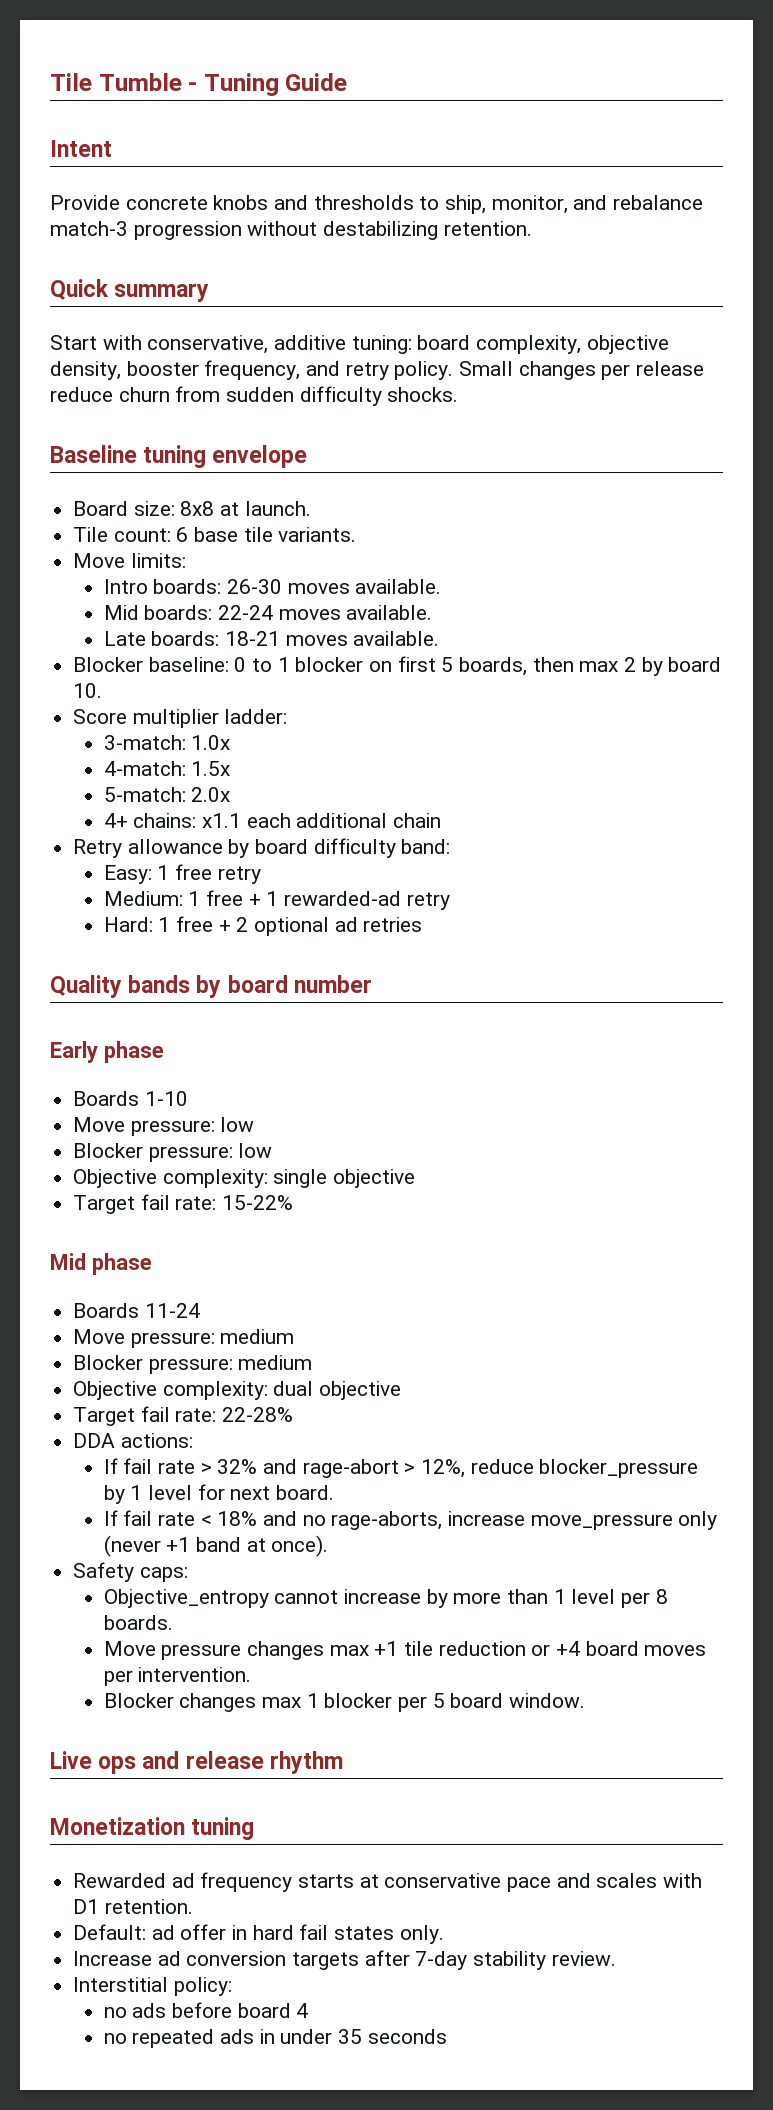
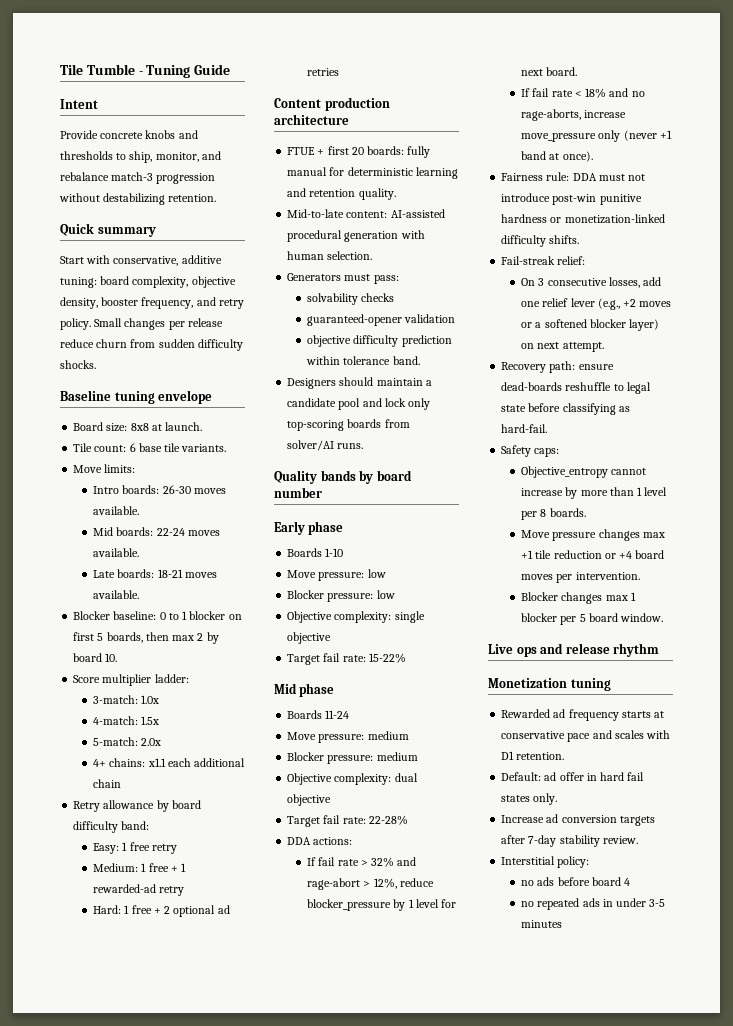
(423, 924) none -> [274,97,390,111] [274,114,349,125] [287,146,431,158] [287,167,458,179] [287,188,396,200] [287,209,445,218] [287,230,425,242] [287,251,373,260] [287,273,399,284] [307,293,395,305] [307,314,456,326] [307,335,452,347] [306,356,420,365] [287,377,432,389] [287,398,431,410] [287,419,410,431] [287,440,364,451] // Content production architecture // FTUE + first 20 boards: fully manual for deterministic learning and retention quality. // Mid-to-late content: AI-assisted procedural generation with human selection. // Generators must pass: // solvability checks // guaranteed-opener validation // objective difficulty prediction within tolerance band. // Designers should maintain a candidate pool and lock only top-scoring boards from solver/AI runs.
(329, 1546) none -> [501,172,646,181] [501,193,642,205] [501,214,665,224] [501,235,580,247] [501,256,586,265] [521,277,662,288] [521,298,672,310] [521,319,660,331] [521,342,604,352] [501,361,614,373] [501,382,651,394] [501,403,630,415] [501,424,548,433] // Fairness rule: DDA must not introduce post-win punitive hardness or monetization-linked difficulty shifts. // Fail-streak relief: // On 3 consecutive losses, add one relief lever (e.g., +2 moves or a softened blocker layer) on next attempt. // Recovery path: ensure dead-boards reshuffle to legal state before classifying as hard-fail.
[338,2029,447,2044] 35 seconds -> [649,899,666,907] [521,920,563,928] 3-5 minutes

